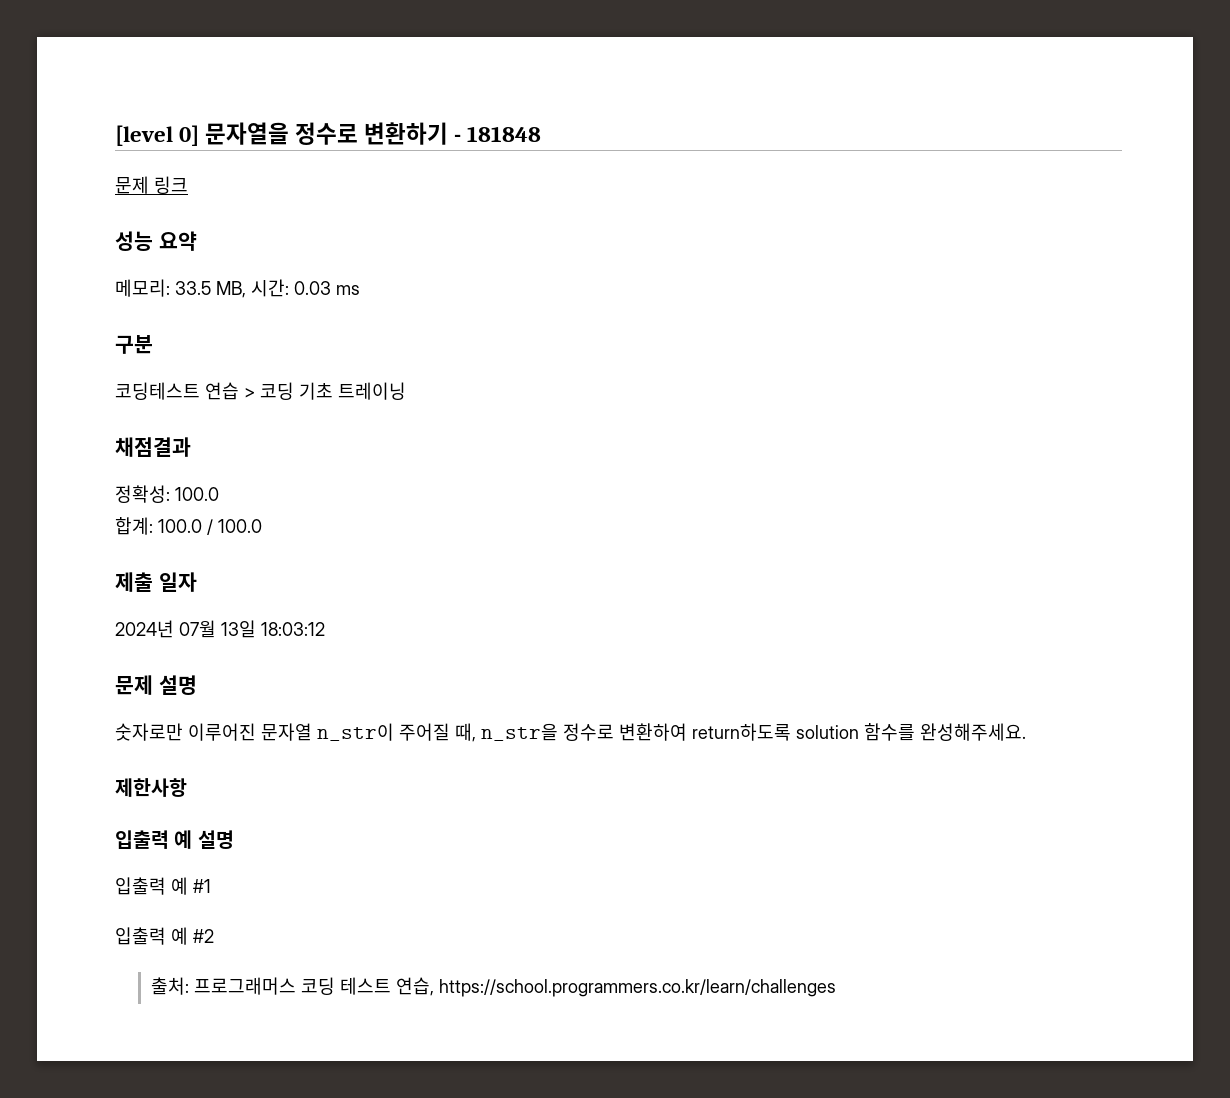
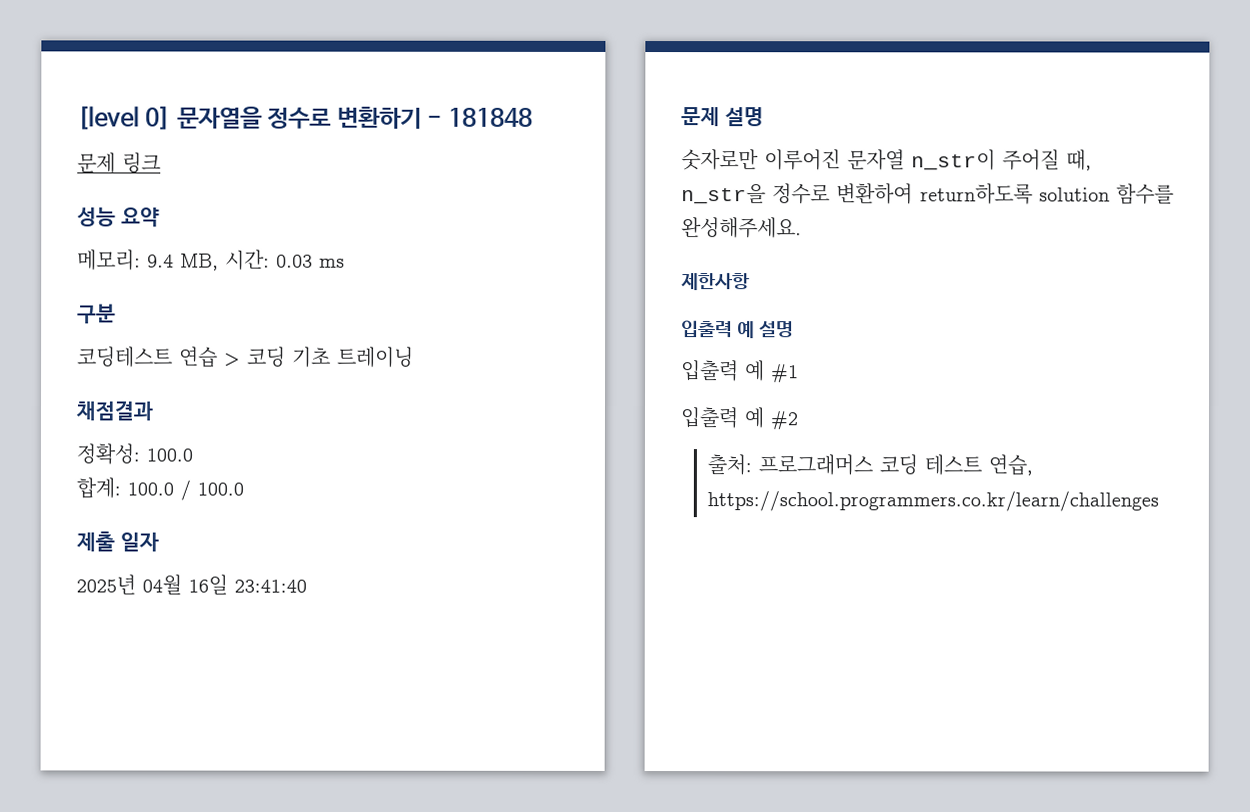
[175,281,211,295] 33.5 -> [147,254,174,268] 9.4
[115,620,325,638] 2024년 07월 13일 18:03:12 -> [76,573,307,595] 2025년 04월 16일 23:41:40

